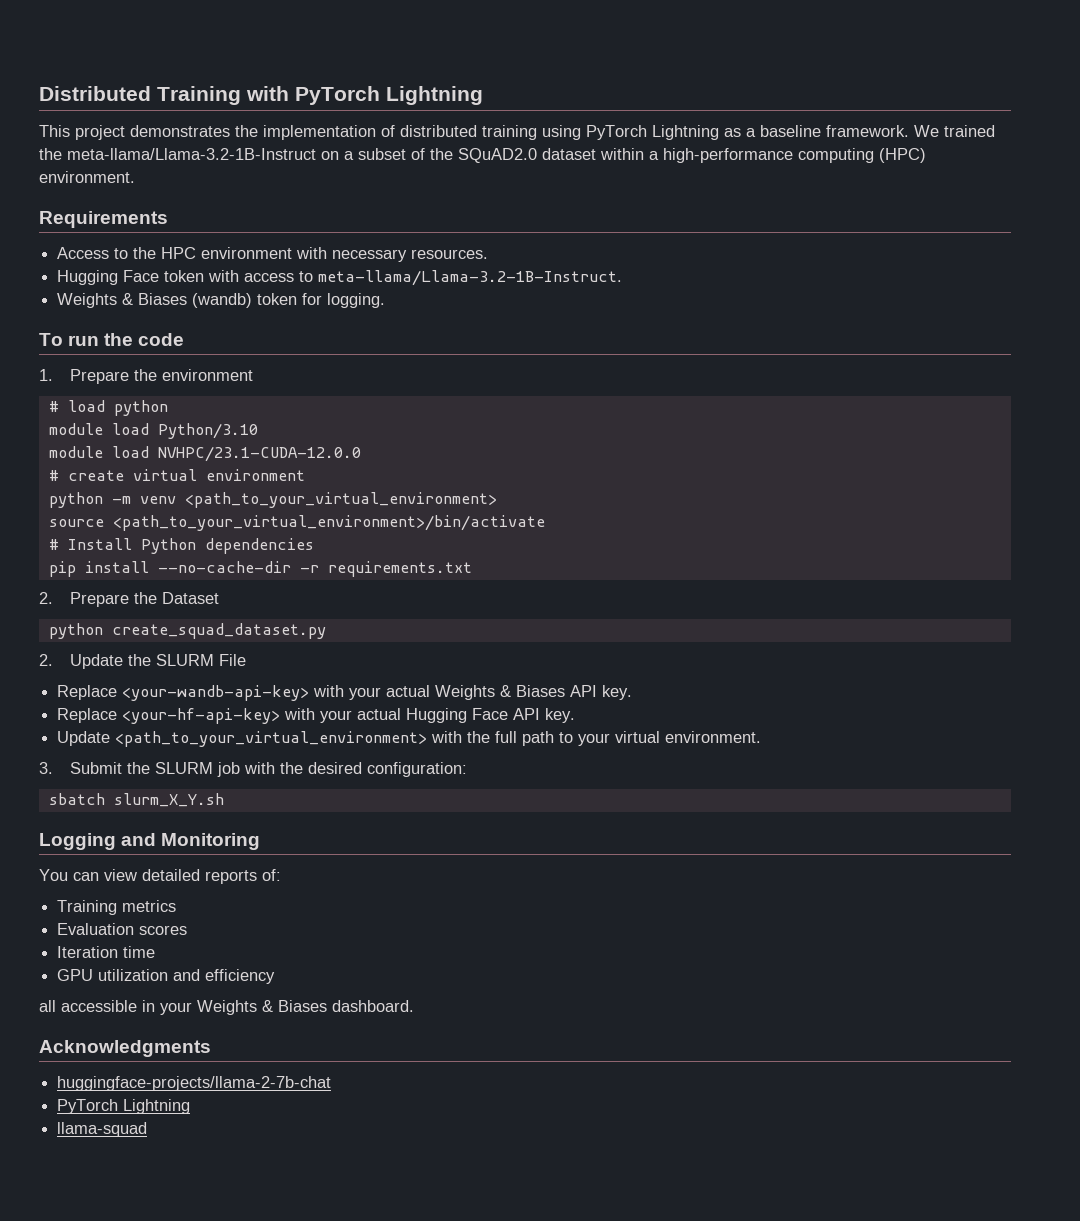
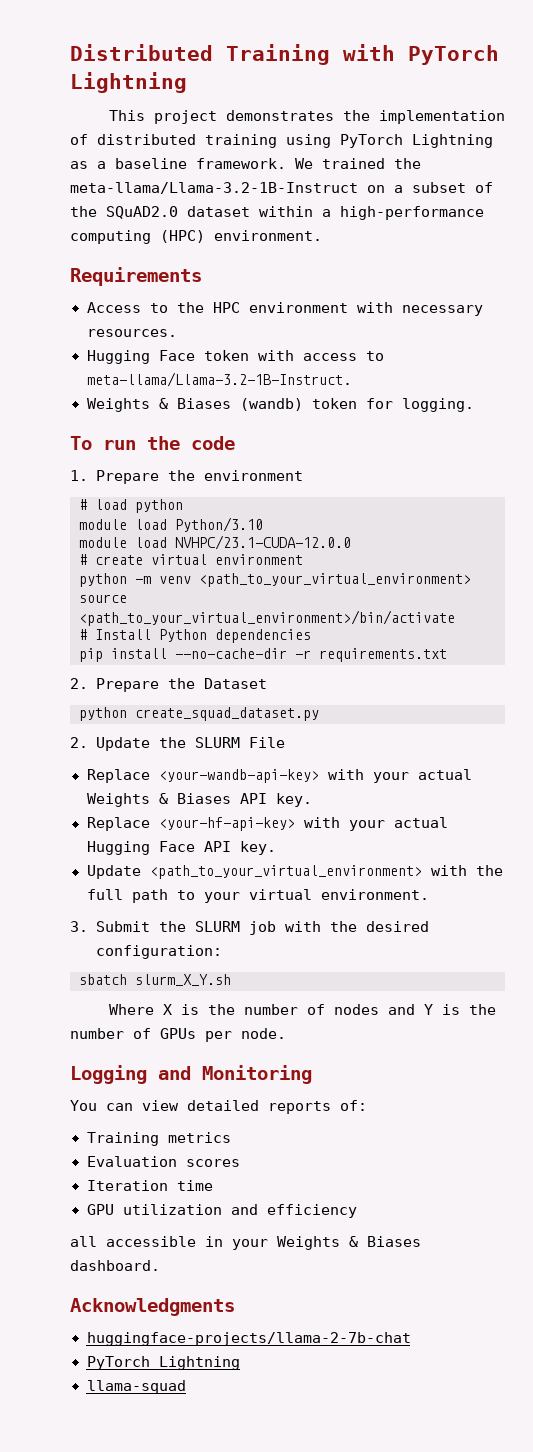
(224, 800) none -> [108,1004,496,1015] [70,1028,286,1042] // Where X is the number of nodes and Y is the number of GPUs per node.

